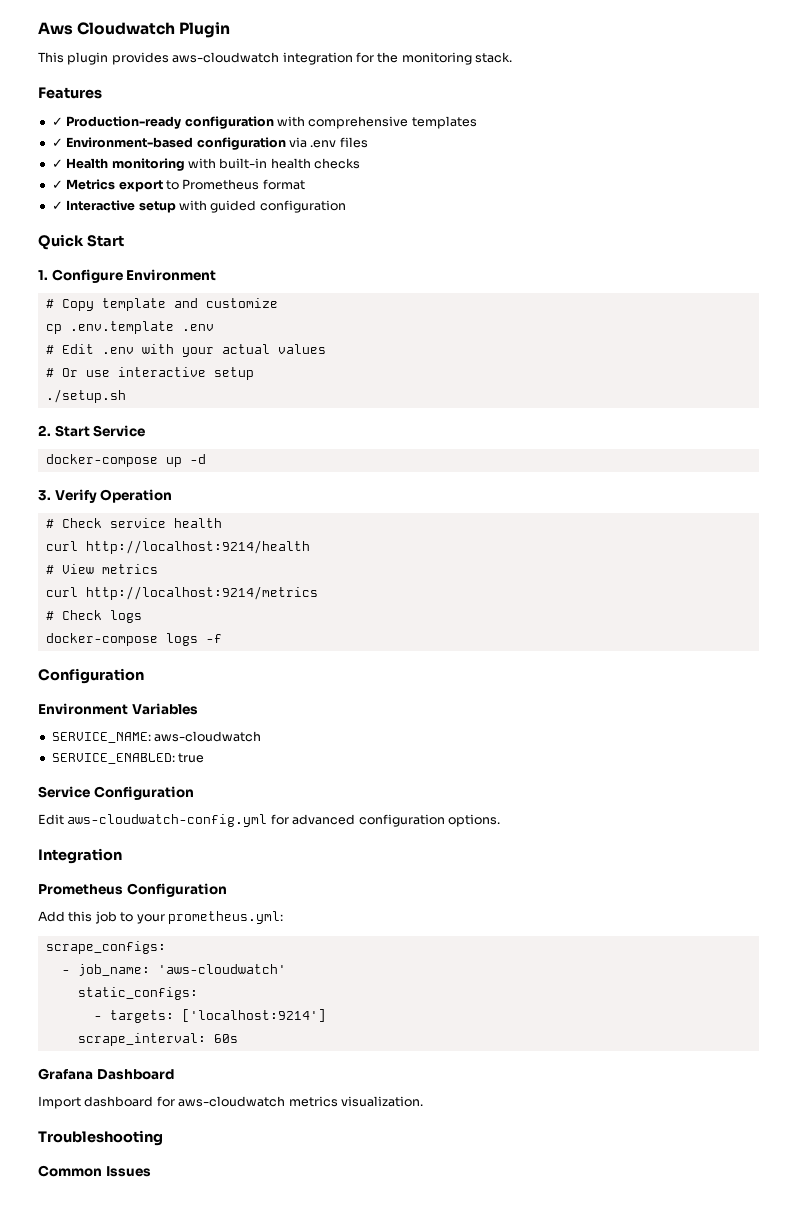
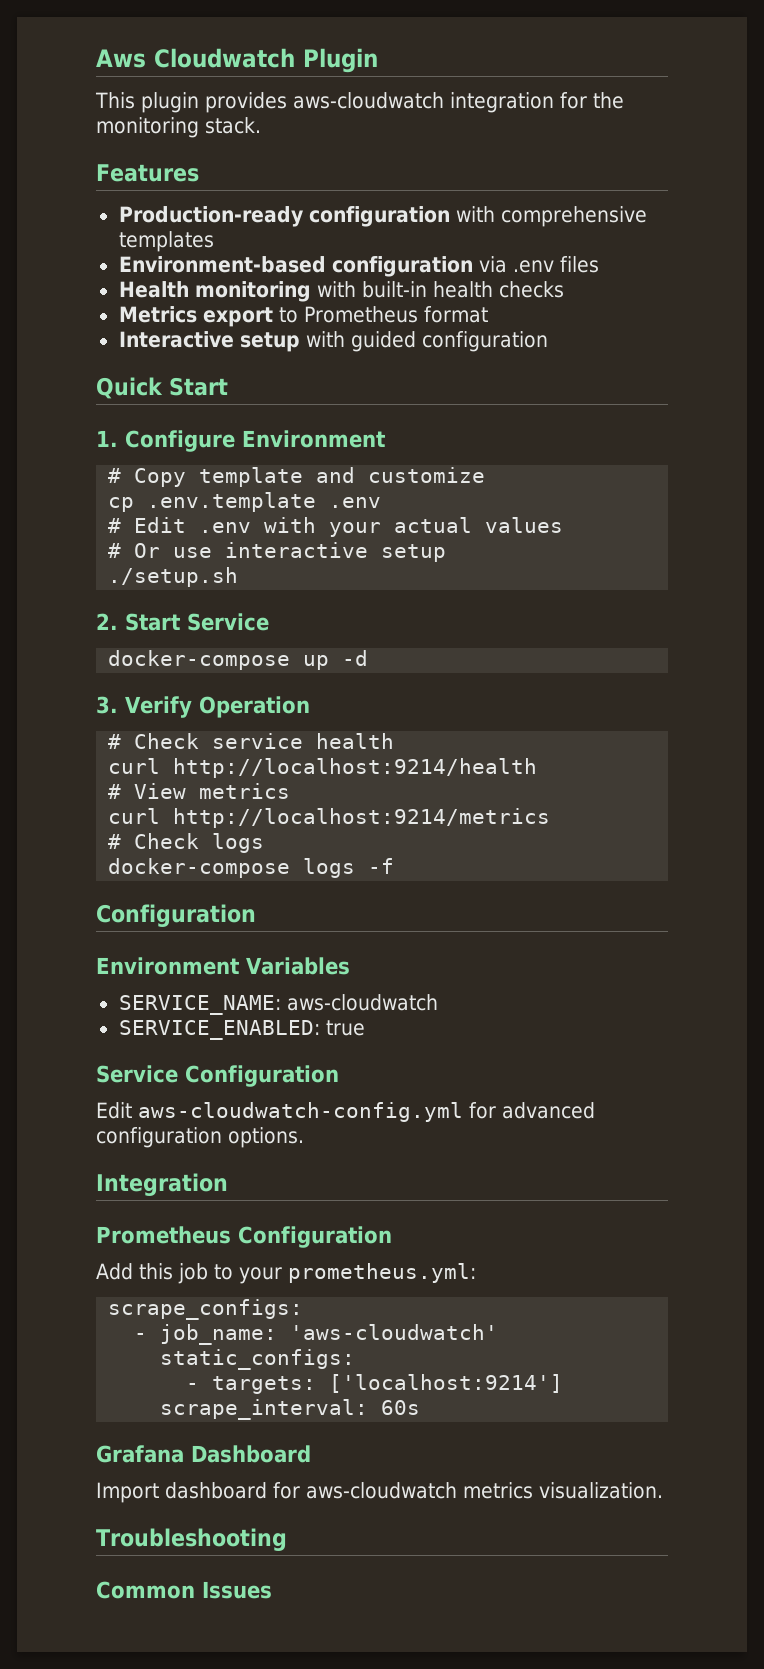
[51,117,63,126] ✓ -> (199, 173) none
[51,138,63,147] ✓ -> (214, 241) none
[51,159,63,168] ✓ -> (599, 264) none
[51,180,63,189] ✓ -> (564, 289) none
[51,201,63,210] ✓ -> (488, 314) none

